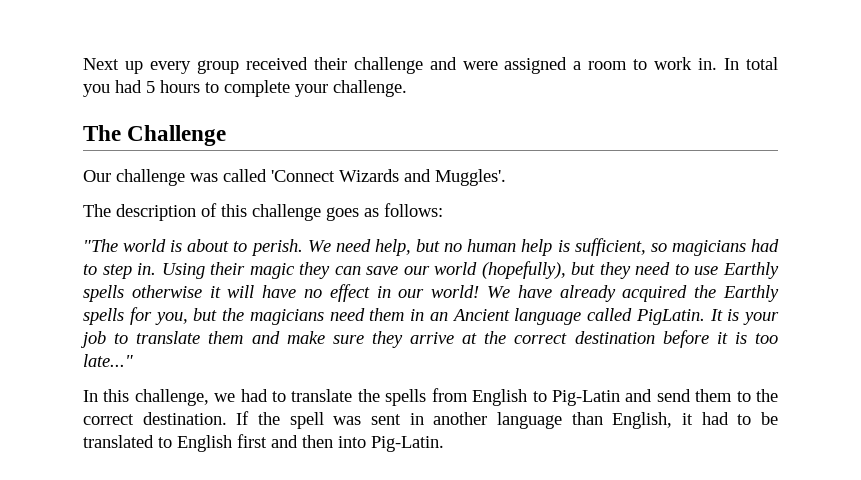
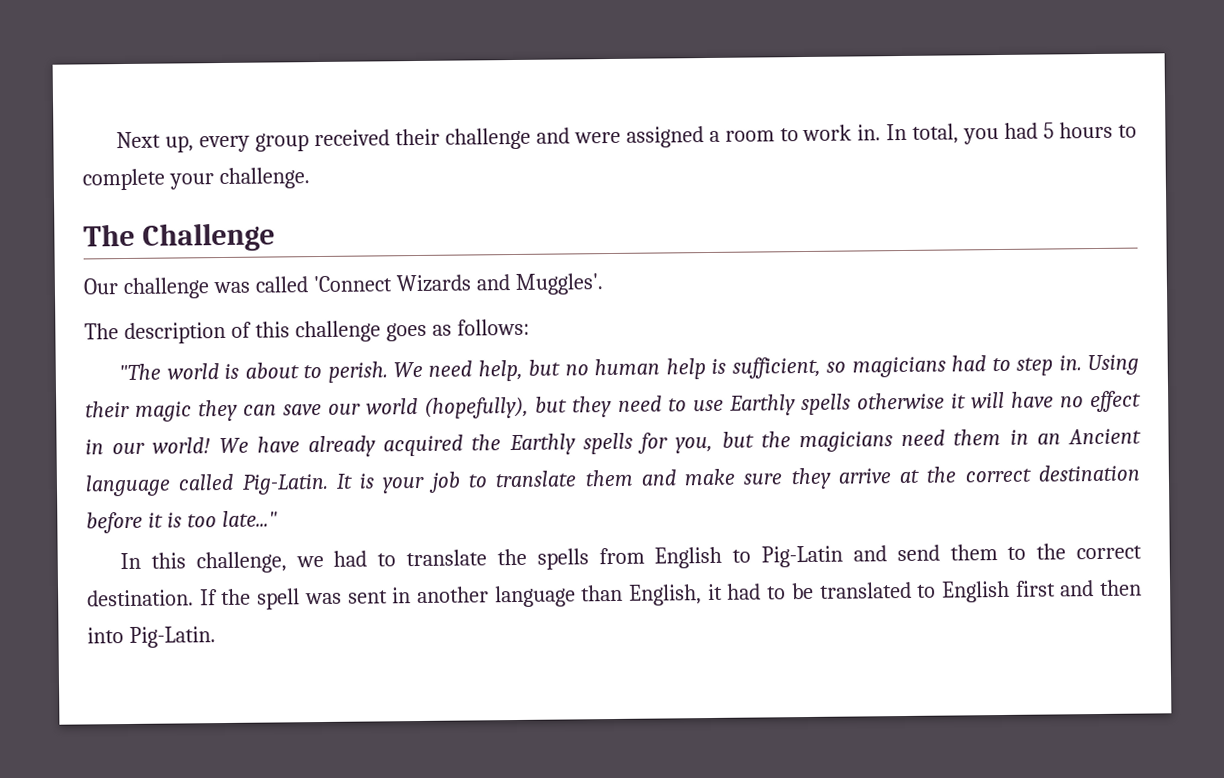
[124,61,143,74] up -> [165,135,195,153] up,
[746,57,778,70] total -> [912,123,960,144] total,
[635,309,705,325] PigLatin. -> [241,473,329,495] Pig-Latin.

